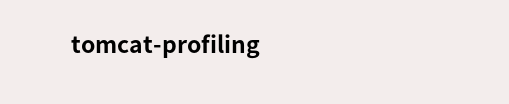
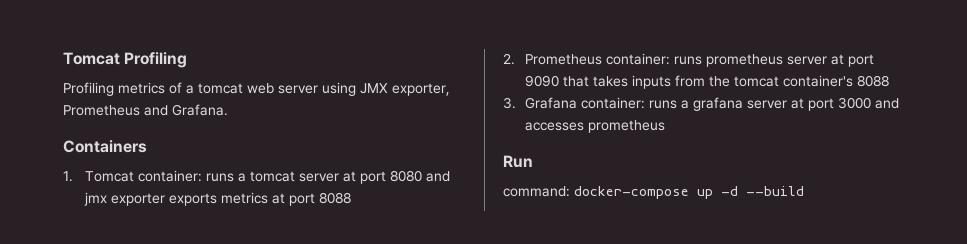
[71,34,260,59] tomcat-profiling -> [63,52,188,68] [63,82,450,96] [63,104,228,116] [63,140,147,153] [63,170,450,184] [83,192,351,206] [503,53,874,67] [524,75,889,89] [503,97,899,111] [524,120,665,133] [503,155,533,168] [503,186,804,199] Tomcat Profiling // Profiling metrics of a tomcat web server using JMX exporter, Prometheus and Grafana. // Containers // 1. Tomcat container: runs a tomcat server at port 8080 and jmx exporter exports metrics at port 8088 // 2. Prometheus container: runs prometheus server at port 9090 that takes inputs from the tomcat container's 8088 // 3. Grafana container: runs a grafana server at port 3000 and accesses prometheus // Run // command: docker-compose up -d --build

